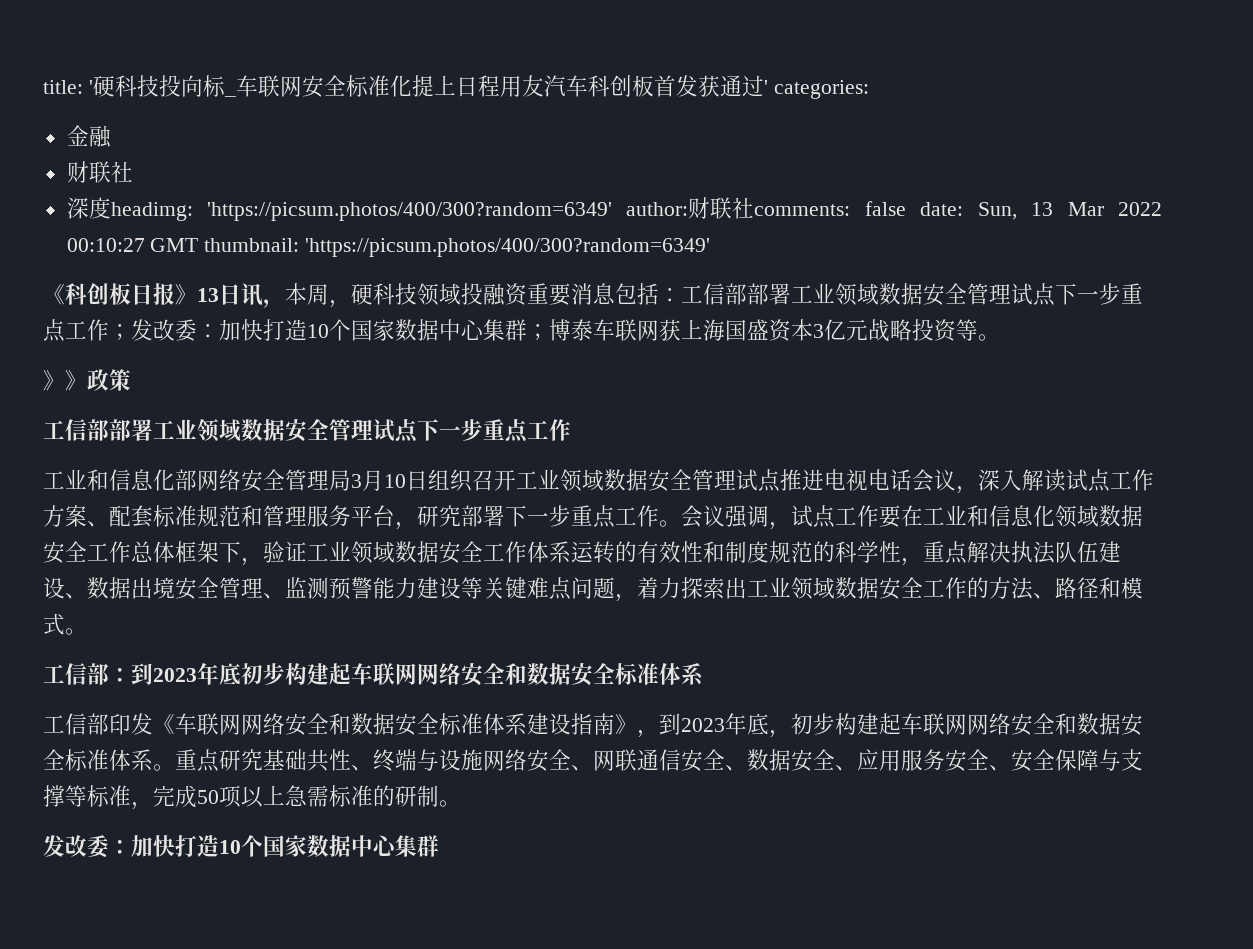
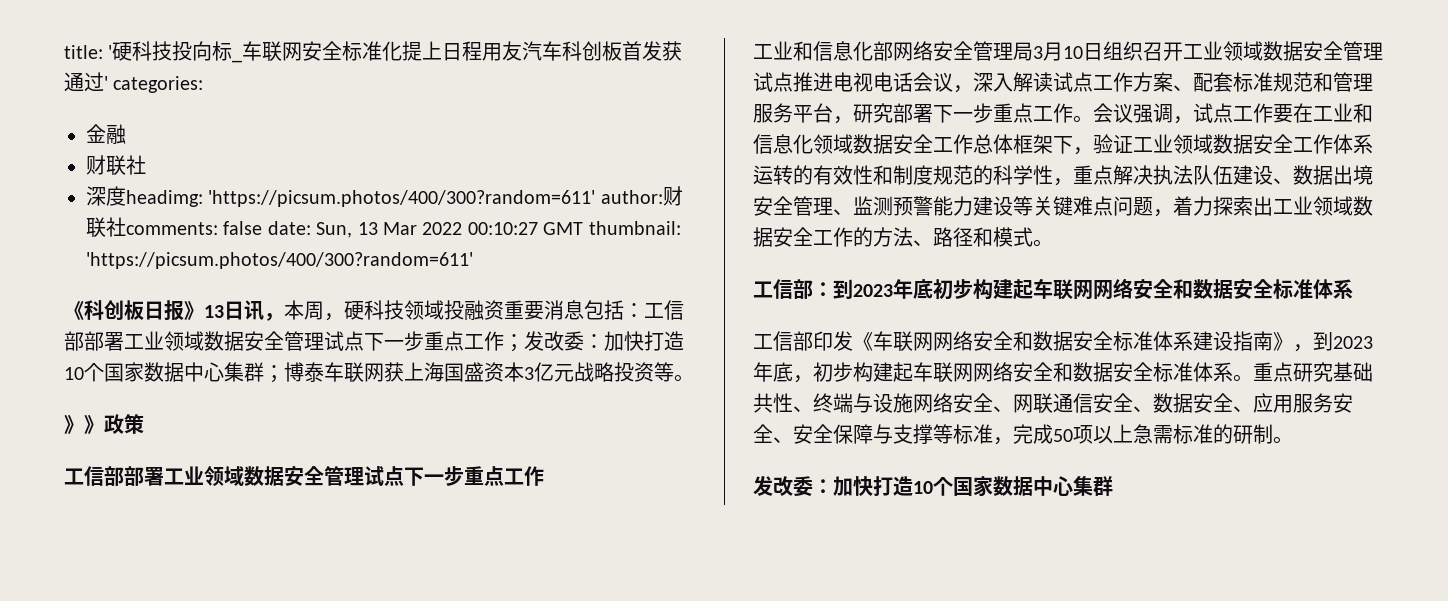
[207,202,613,221] 'https://picsum.photos/400/300?random=6349' -> [208,190,596,207] 'https://picsum.photos/400/300?random=611'
[305,238,711,257] 'https://picsum.photos/400/300?random=6349' -> [86,252,473,269] 'https://picsum.photos/400/300?random=611'

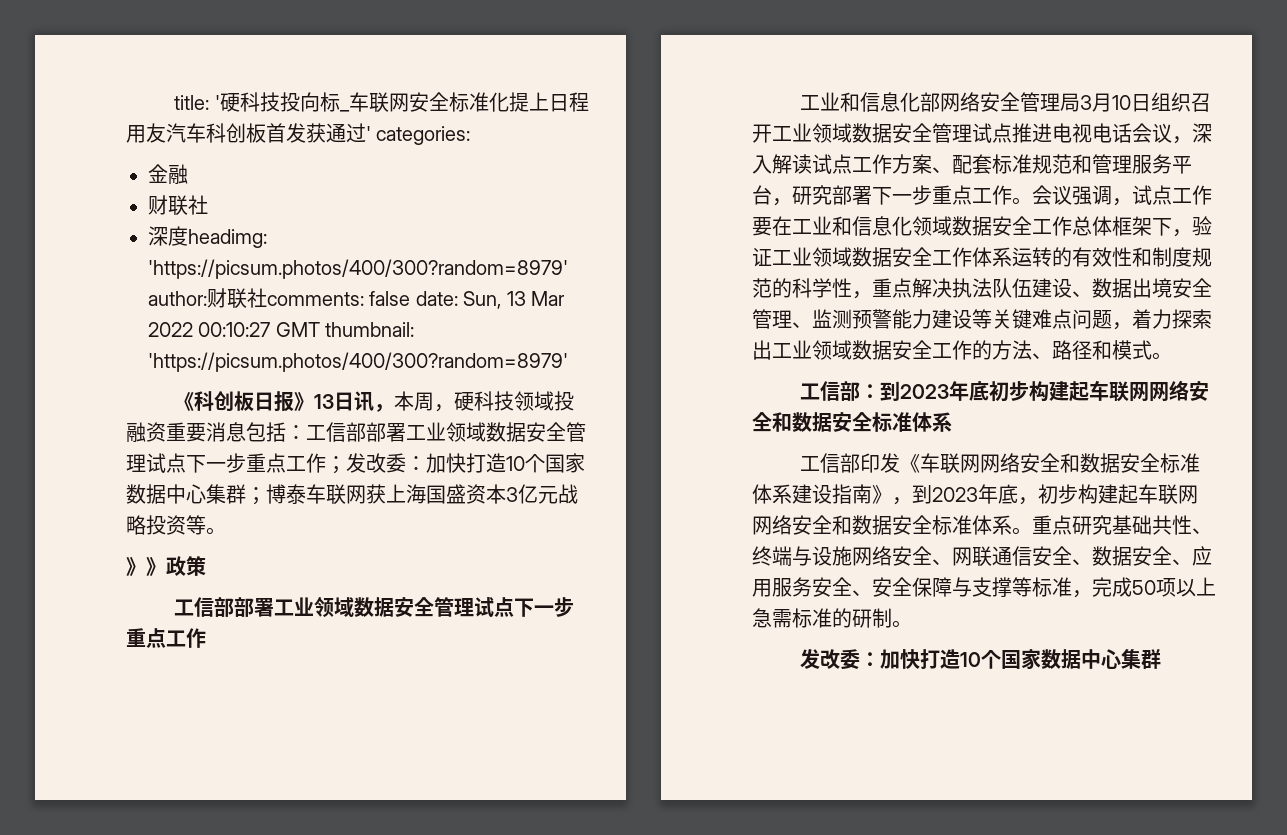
[208,190,596,207] 'https://picsum.photos/400/300?random=611' -> [148,259,568,279] 'https://picsum.photos/400/300?random=8979'
[86,252,473,269] 'https://picsum.photos/400/300?random=611' -> [148,352,568,372] 'https://picsum.photos/400/300?random=8979'

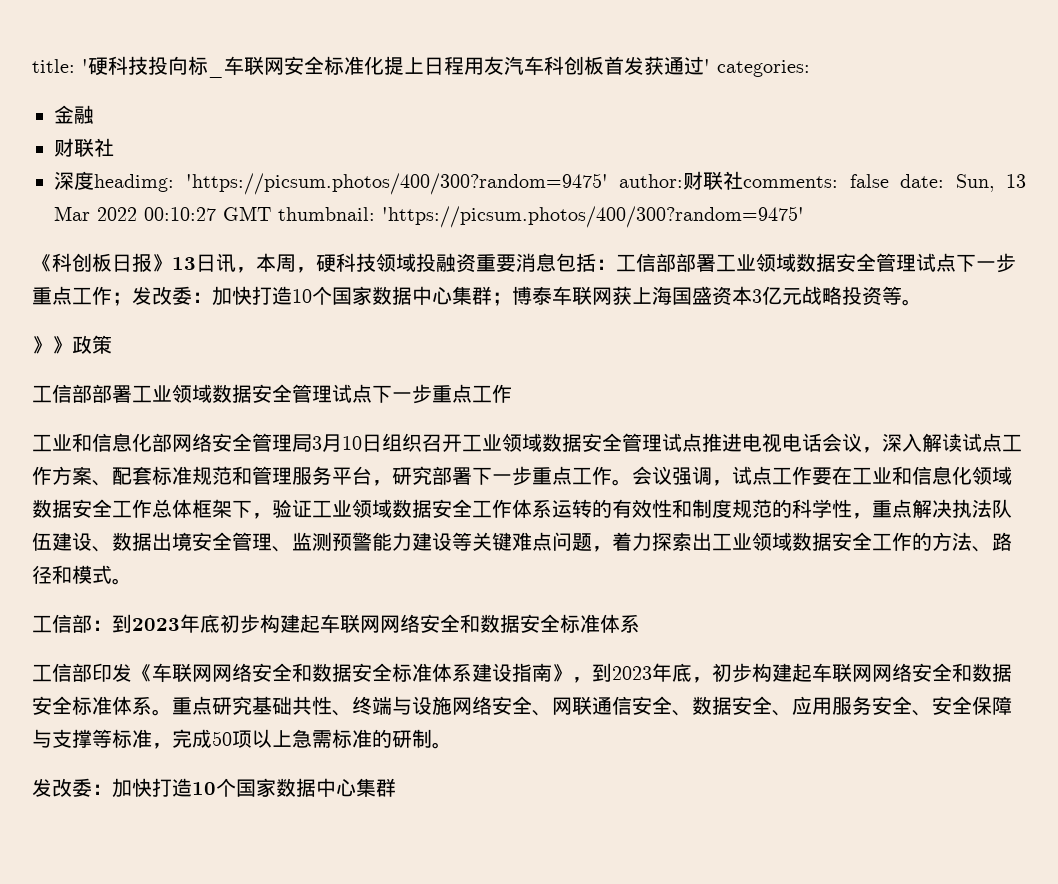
[148,259,568,279] 'https://picsum.photos/400/300?random=8979' -> [185,173,608,195] 'https://picsum.photos/400/300?random=9475'
[148,352,568,372] 'https://picsum.photos/400/300?random=8979' -> [382,206,804,228] 'https://picsum.photos/400/300?random=9475'

